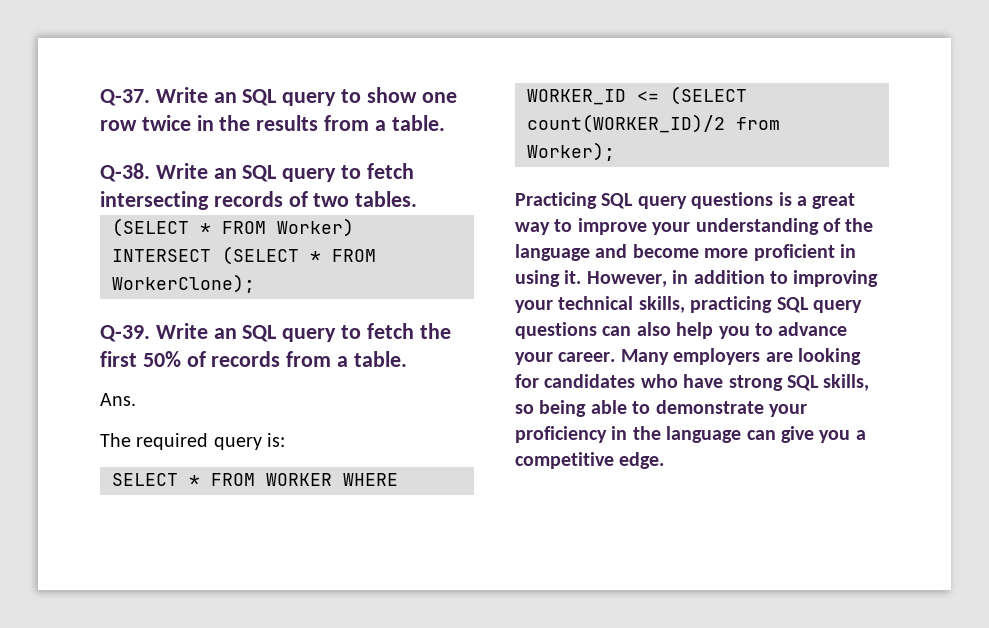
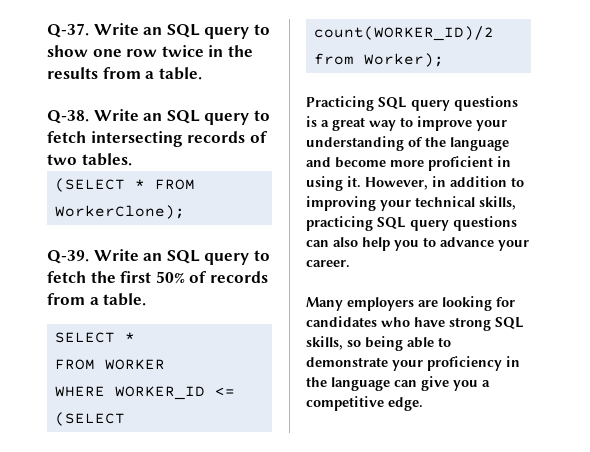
[277,218,354,237] [112,246,376,265] Worker) INTERSECT (SELECT * FROM -> (195, 184) none
[100,393,136,406] [100,433,286,450] // Ans. // The required query is: -> (147, 299) none
(200, 480) none -> (135, 337) //
(332, 479) none -> (165, 364) //
(616, 357) none -> (350, 264) //

